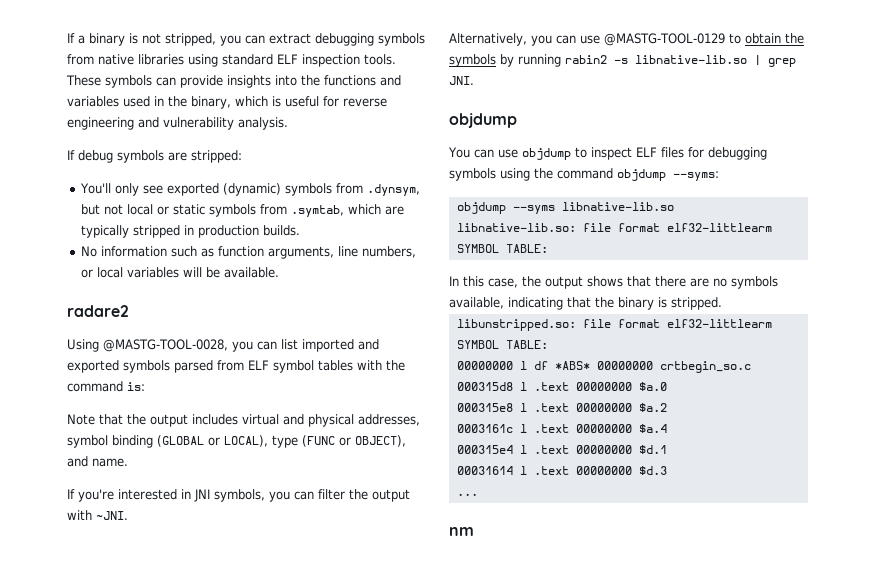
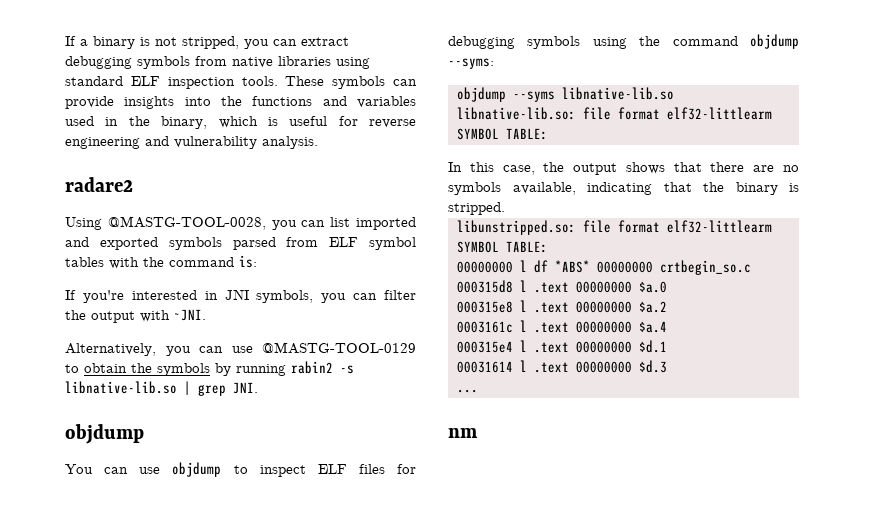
[67,150,242,163] [79,183,420,196] [80,204,404,217] [80,225,300,238] [80,246,416,259] [80,267,279,278] // If debug symbols are stripped: // You'll only see exported (dynamic) symbols from .dynsym, but not local or static symbols from .symtab, which are typically stripped in production builds. // No information such as function arguments, line numbers, or local variables will be available. -> (318, 142) none
[67,414,420,427] [67,435,406,448] [67,456,128,467] // Note that the output includes virtual and physical addresses, symbol binding (GLOBAL or LOCAL), type (FUNC or OBJECT), and name. -> (257, 261) none

